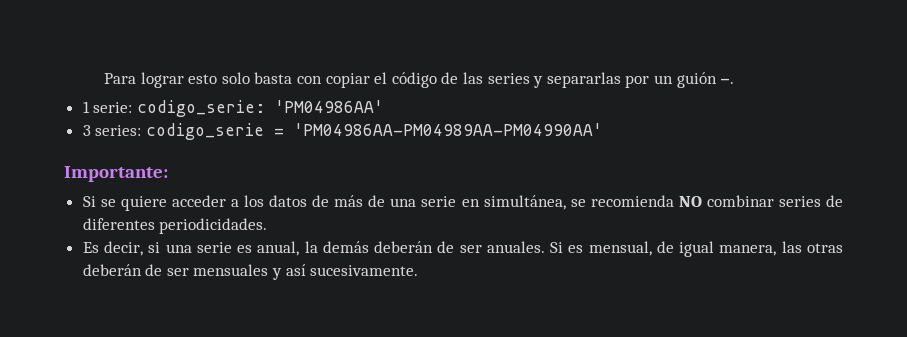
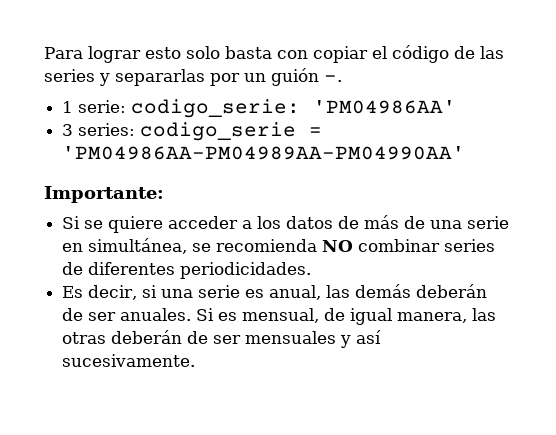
[304,241,318,253] la -> [326,285,351,298] las

